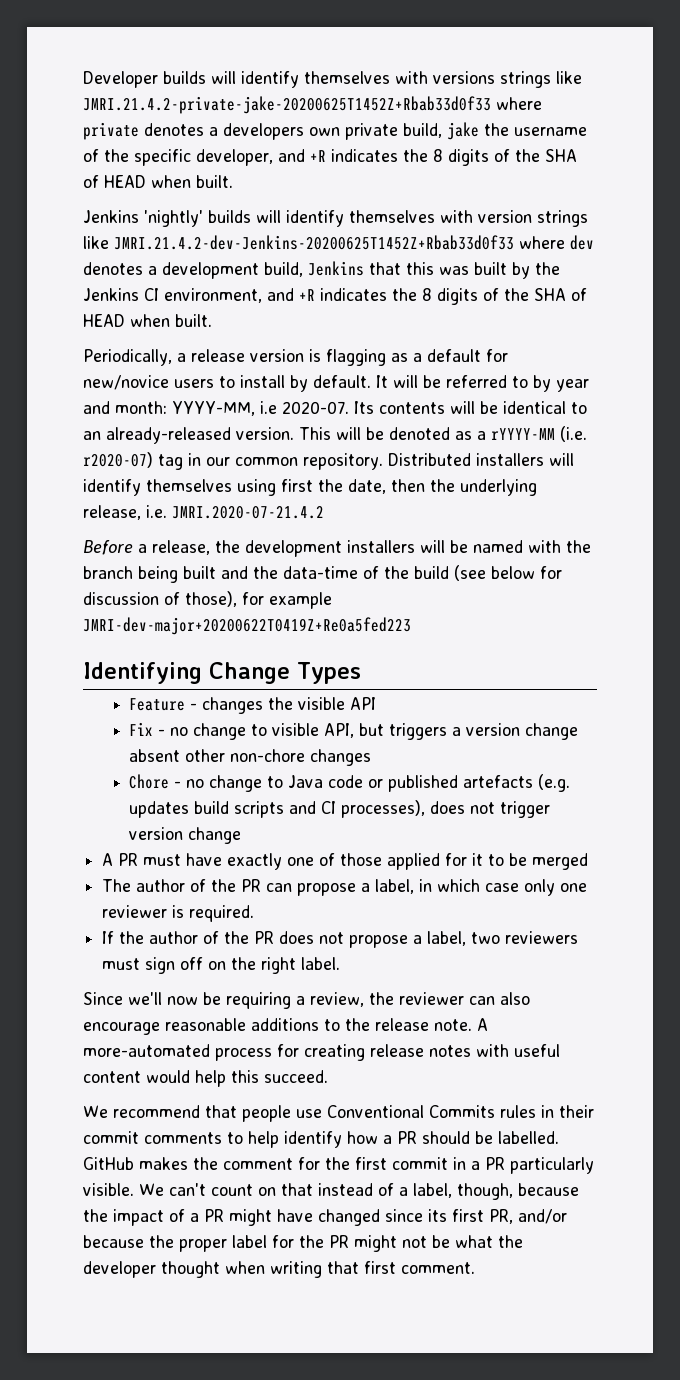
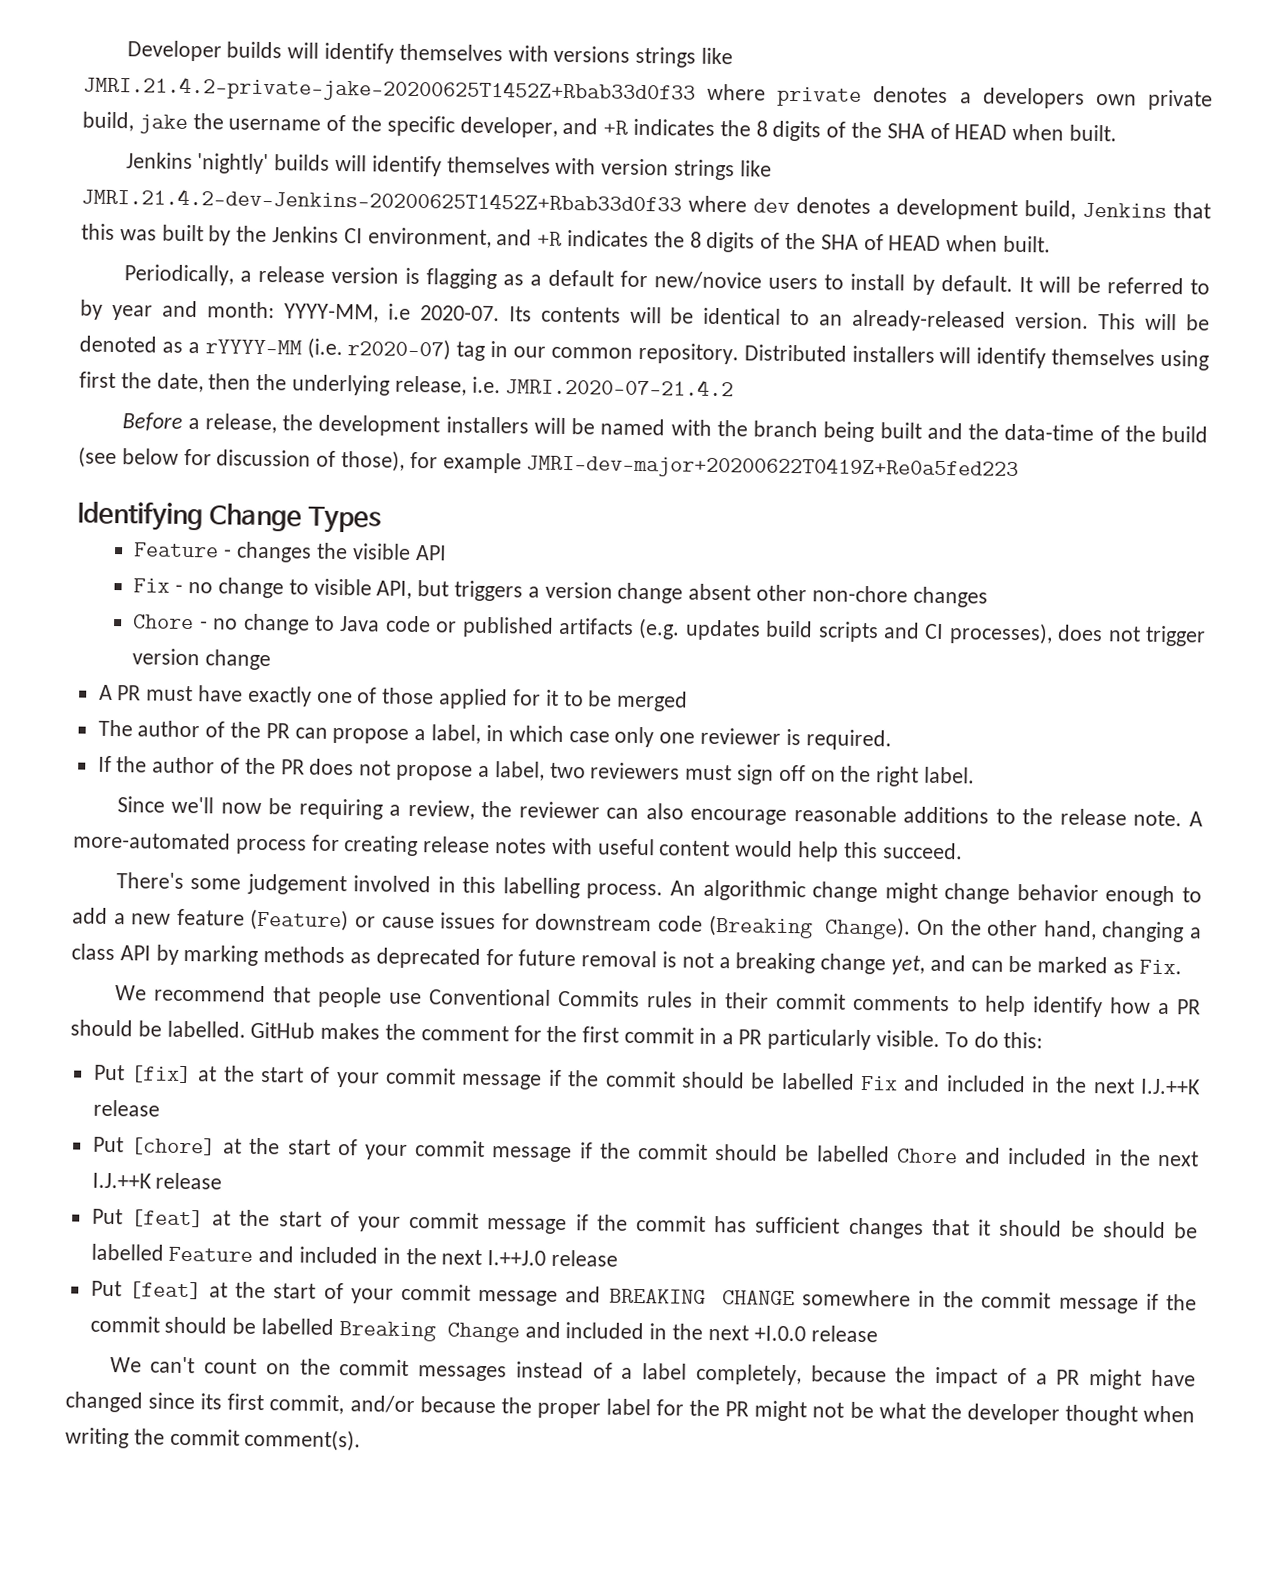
[463,775,534,788] artefacts -> [558,617,635,635] artifacts
(328, 1076) none -> [115,872,1202,907] [72,907,1202,943] [71,943,1182,975] // There's some judgement involved in this labelling process. An algorithmic change might change behavior enough to add a new feature (Feature) or cause issues for downstream code (Breaking Change). On the other hand, changing a class API by marking methods as deprecated for future removal is not a breaking change yet, and can be marked as Fix.
(134, 1189) none -> [944,1031,1044,1049] [93,1064,1202,1095] [92,1099,160,1117] [92,1136,1199,1167] [91,1172,223,1190] [91,1208,1198,1239] [90,1243,619,1267] [90,1280,1197,1314] [89,1315,878,1343] To do this: // Put [fix] at the start of your commit message if the commit should be labelled Fix and included in the next I.J.++K release // Put [chore] at the start of your commit message if the commit should be labelled Chore and included in the next I.J.++K release // Put [feat] at the start of your commit message if the commit has sufficient changes that it should be should be labelled Feature and included in the next I.++J.0 release // Put [feat] at the start of your commit message and BREAKING CHANGE somewhere in the commit message if the commit should be labelled Breaking Change and included in the next +I.0.0 release //
[281,1183,313,1196] that -> [299,1358,508,1382] the commit messages
[413,1183,513,1200] label, though, -> [642,1363,802,1386] label completely,
[489,1209,513,1224] PR, -> [269,1394,345,1415] commit,
[327,1261,475,1274] that first comment. -> [133,1428,362,1452] the commit comment(s).

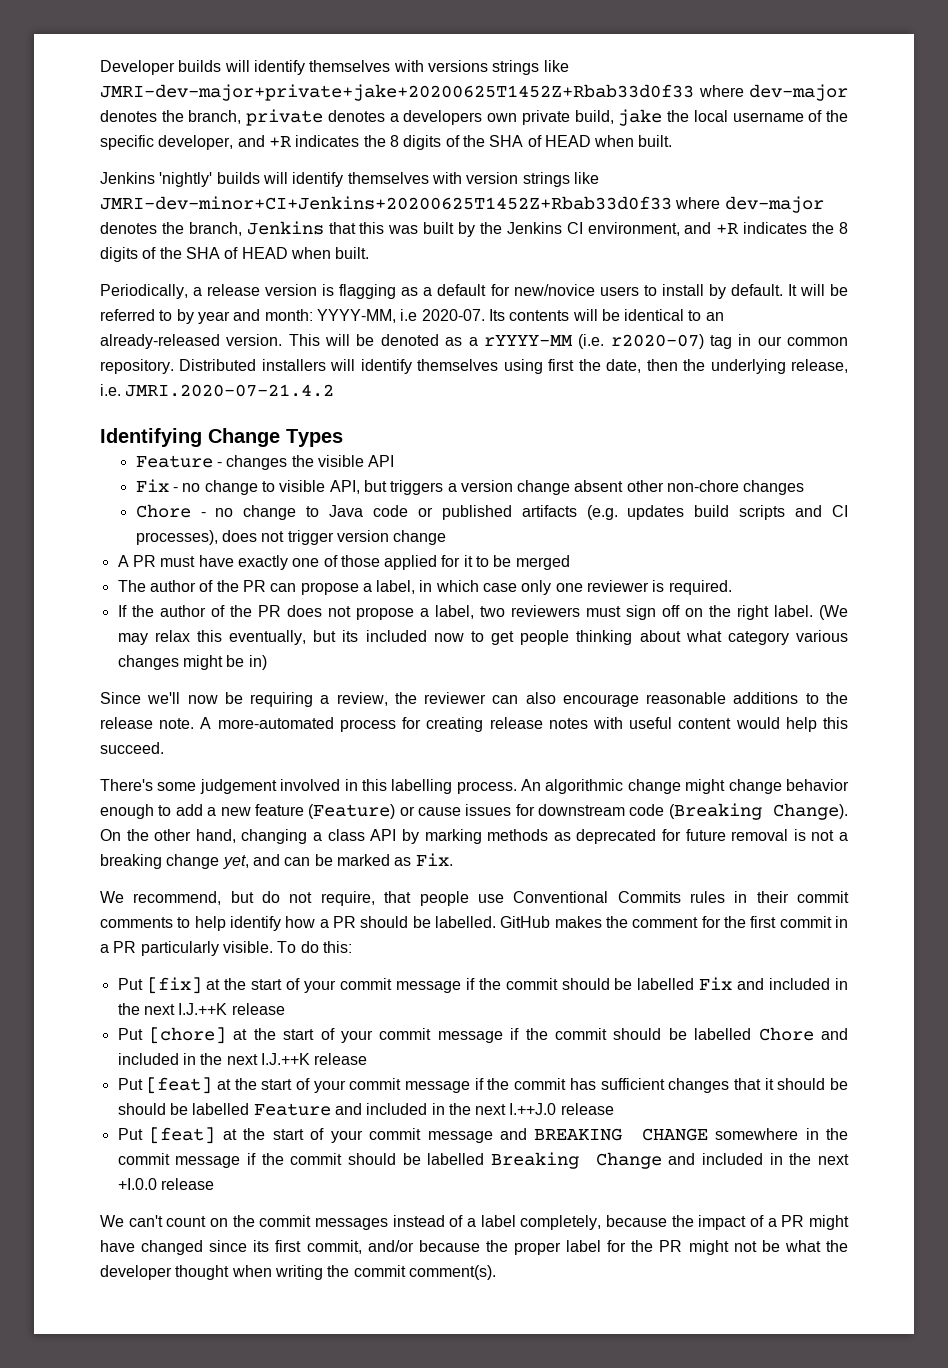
[83,75,767,105] JMRI.21.4.2-private-jake-20200625T1452Z+Rbab33d0f33 where -> [100,84,848,101] [100,110,242,124] JMRI-dev-major+private+jake+20200625T1452Z+Rbab33d0f33 where dev-major denotes the branch,
(224, 121) none -> [693,110,728,122] local
[81,187,1076,220] JMRI.21.4.2-dev-Jenkins-20200625T1452Z+Rbab33d0f33 where dev denotes a development build, -> [100,196,824,213] [100,222,242,236] JMRI-dev-minor+CI+Jenkins+20200625T1452Z+Rbab33d0f33 where dev-major denotes the branch,
[121,412,1208,443] [78,446,1020,482] // Before a release, the development installers will be named with the branch being built and the data-time of the build (see below for discussion of those), for example JMRI-dev-major+20200622T0419Z+Re0a5fed223 -> (335, 390) none
(975, 775) none -> [818,605,848,620] [117,630,848,645] [117,655,267,670] (We may relax this eventually, but its included now to get people thinking about what category various changes might be in)
[153,984,266,1003] recommend -> [133,891,375,906] recommend, but do not require,

